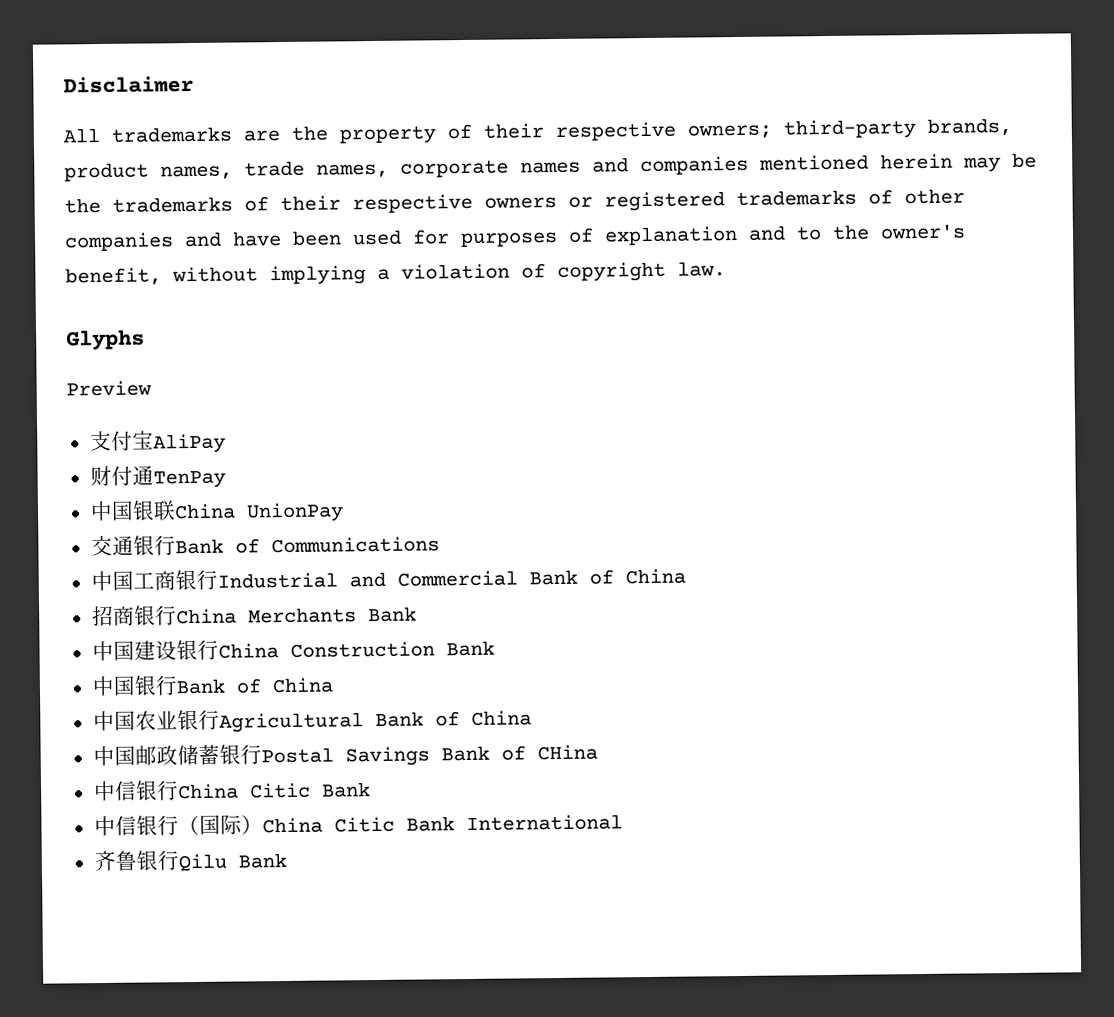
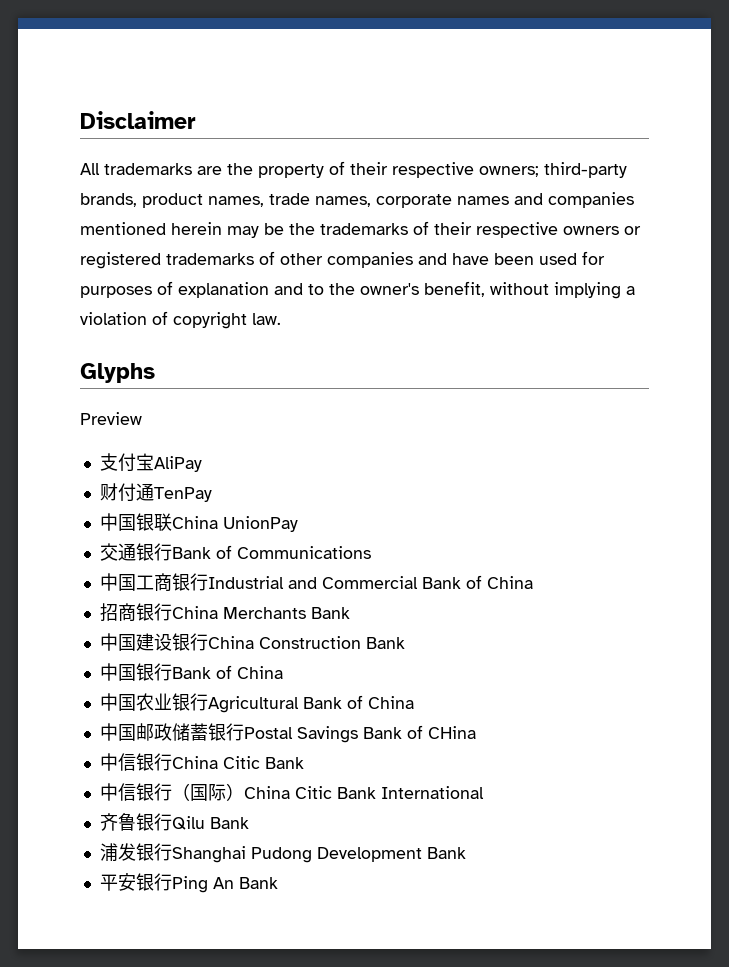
(287, 860) none -> [99,843,466,863] [99,873,278,893] // 浦发银行Shanghai Pudong Development Bank // 平安银行Ping An Bank

